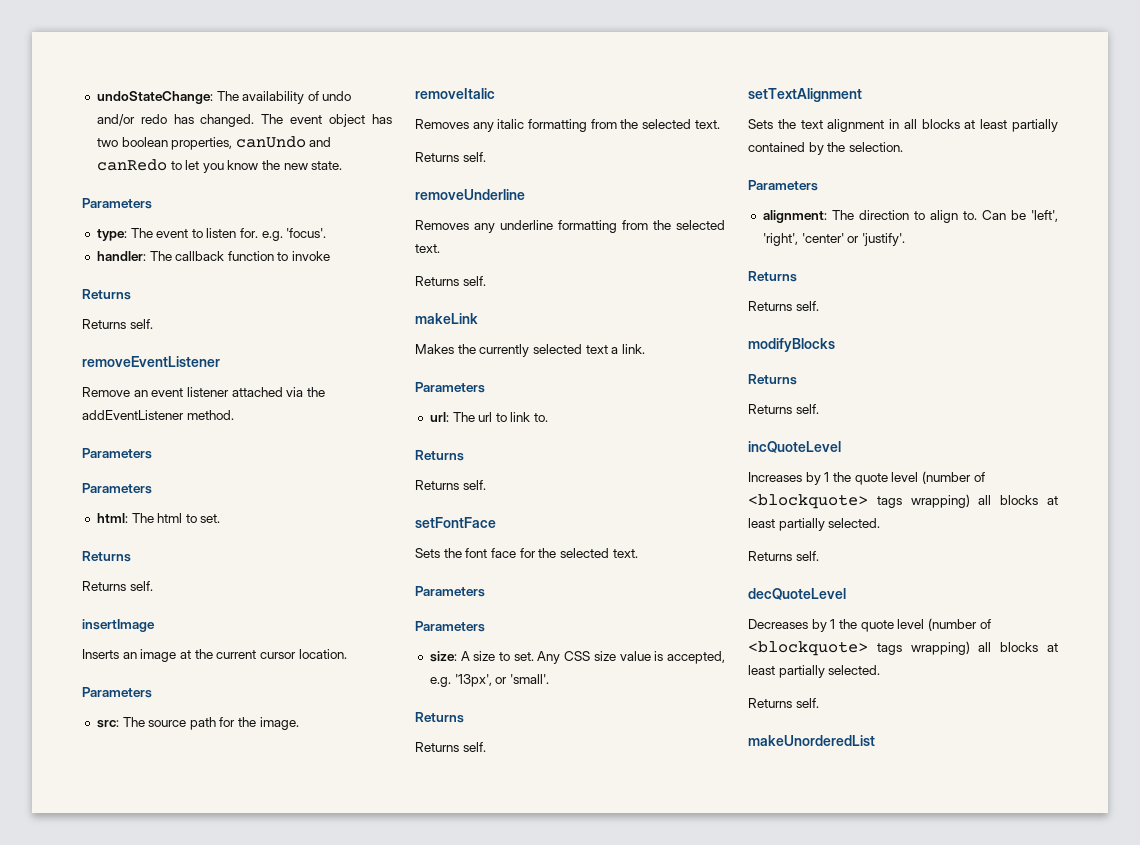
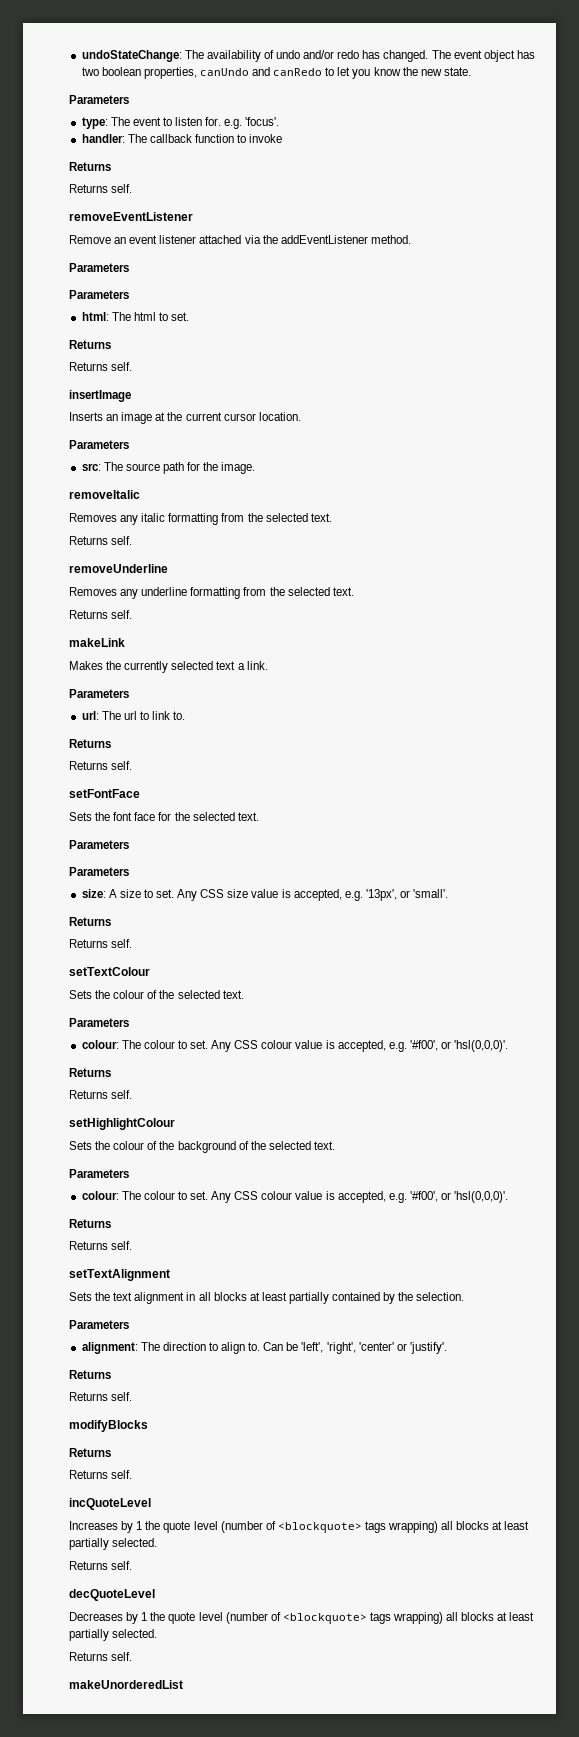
(486, 747) none -> [69,967,150,976] [69,990,244,999] [69,1018,129,1027] [81,1040,509,1052] [69,1068,111,1077] [69,1090,133,1099] [69,1118,175,1130] [69,1141,335,1153] [69,1169,129,1178] [81,1191,509,1203] [69,1219,111,1228] [69,1241,133,1250] // setTextColour // Sets the colour of the selected text. // Parameters // colour: The colour to set. Any CSS colour value is accepted, e.g. '#f00', or 'hsl(0,0,0)'. // Returns // Returns self. // setHighlightColour // Sets the colour of the background of the selected text. // Parameters // colour: The colour to set. Any CSS colour value is accepted, e.g. '#f00', or 'hsl(0,0,0)'. // Returns // Returns self.

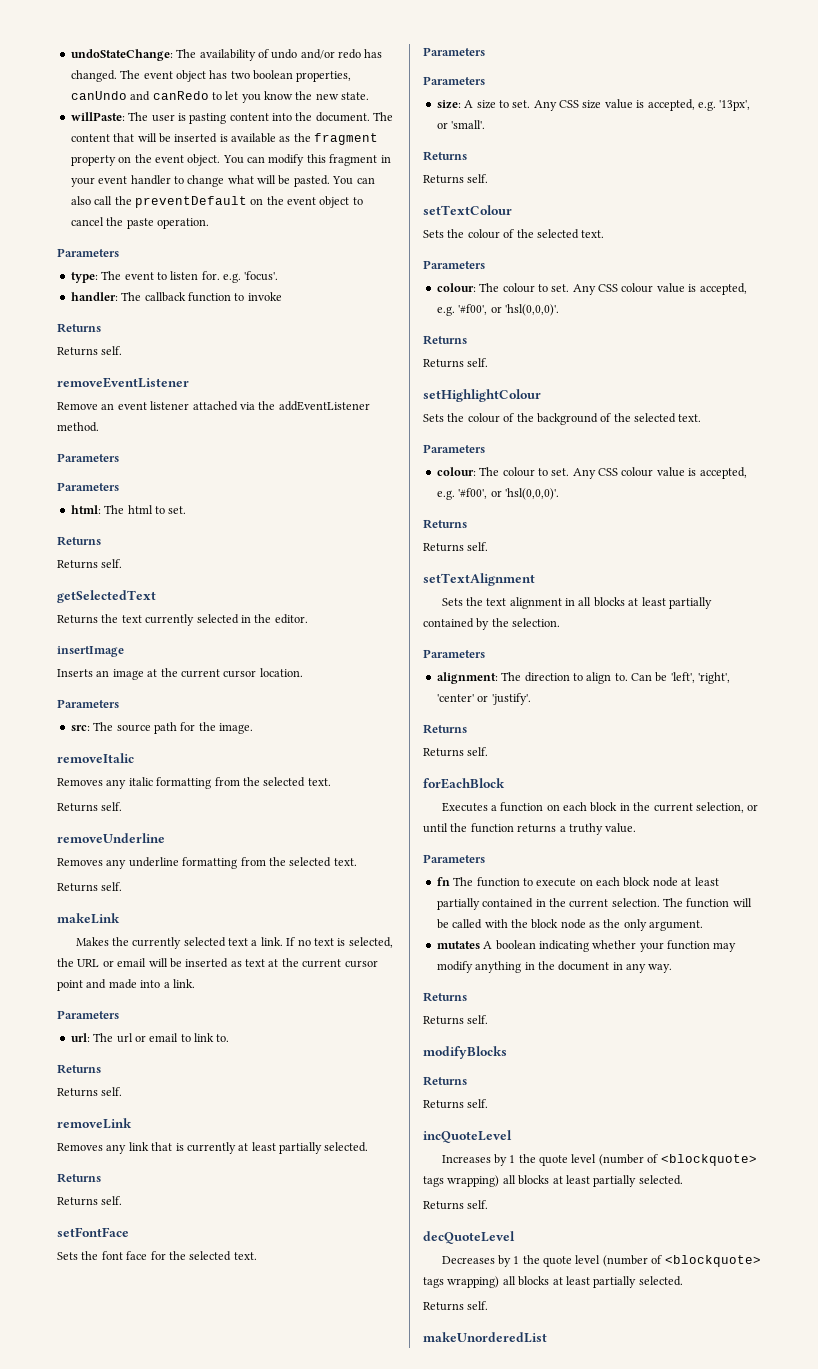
(471, 71) none -> [70,112,394,124] [70,133,379,145] [70,154,391,166] [70,175,375,187] [70,196,363,208] [70,217,209,229] // willPaste: The user is pasting content into the document. The content that will be inserted is available as the fragment property on the event object. You can modify this fragment in your event handler to change what will be pasted. You can also call the preventDefault on the event object to cancel the paste operation.
(133, 366) none -> [57,590,156,603] [57,614,308,626] // getSelectedText // Returns the text currently selected in the editor.
(268, 665) none -> [286,937,393,948] [57,958,378,968] [57,979,195,991] If no text is selected, the URL or email will be inserted as text at the current cursor point and made into a link.
(137, 715) none -> [134,1033,179,1042] or email
(133, 765) none -> [57,1118,132,1129] [57,1142,369,1154] [57,1173,101,1183] [57,1196,123,1206] // removeLink // Removes any link that is currently at least partially selected. // Returns // Returns self.
(133, 1396) none -> [423,778,505,789] [441,802,759,813] [423,823,637,835] [423,854,485,863] [436,877,719,887] [436,898,752,910] [436,919,704,931] [436,940,737,952] [436,961,673,973] [423,992,467,1002] [423,1015,489,1025] // forEachBlock // Executes a function on each block in the current selection, or until the function returns a truthy value. // Parameters // fn The function to execute on each block node at least partially contained in the current selection. The function will be called with the block node as the only argument. // mutates A boolean indicating whether your function may modify anything in the document in any way. // Returns // Returns self.

